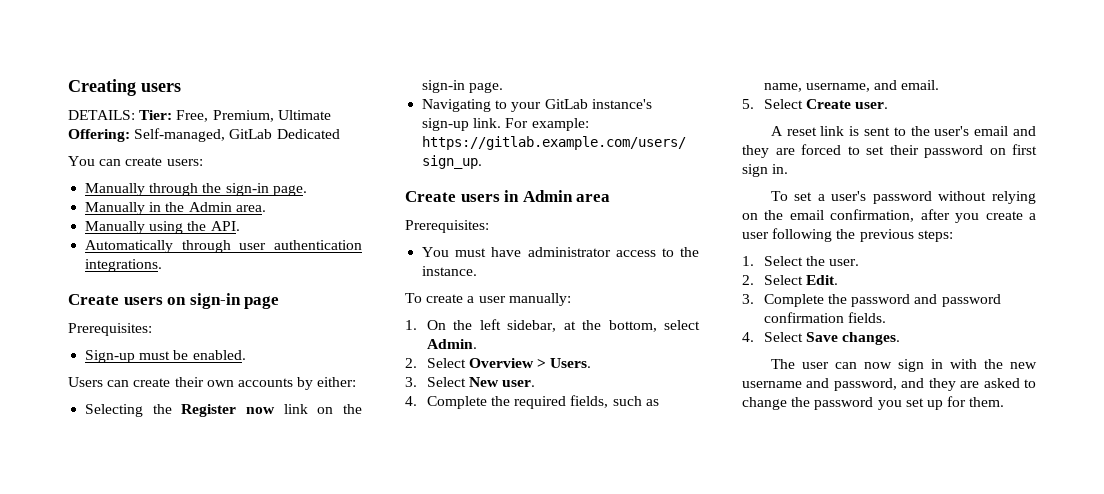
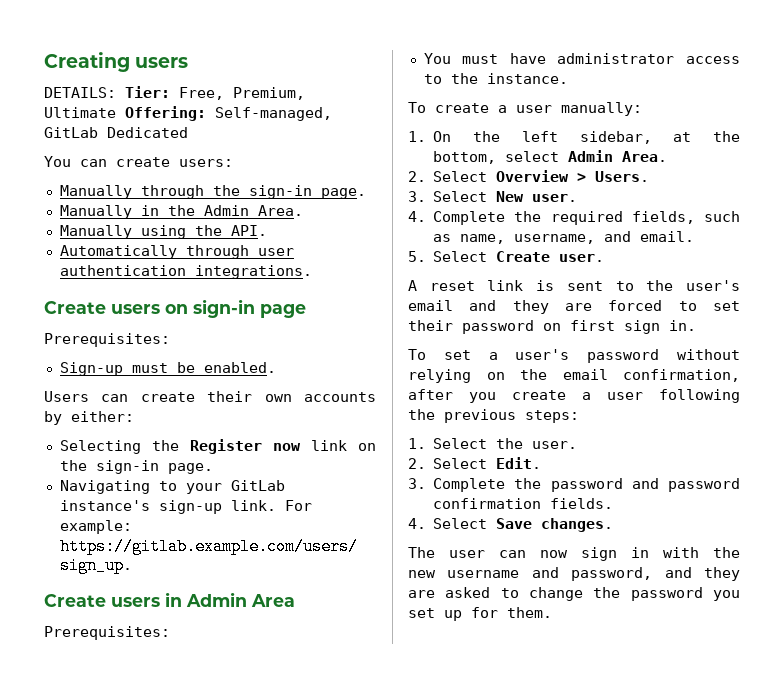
[235,205,266,212] area. -> [257,205,303,216] Area.
[576,194,611,202] area -> [251,594,295,607] Area
[426,339,477,349] Admin. -> [568,150,668,162] Admin Area.

